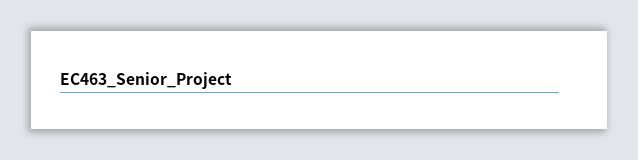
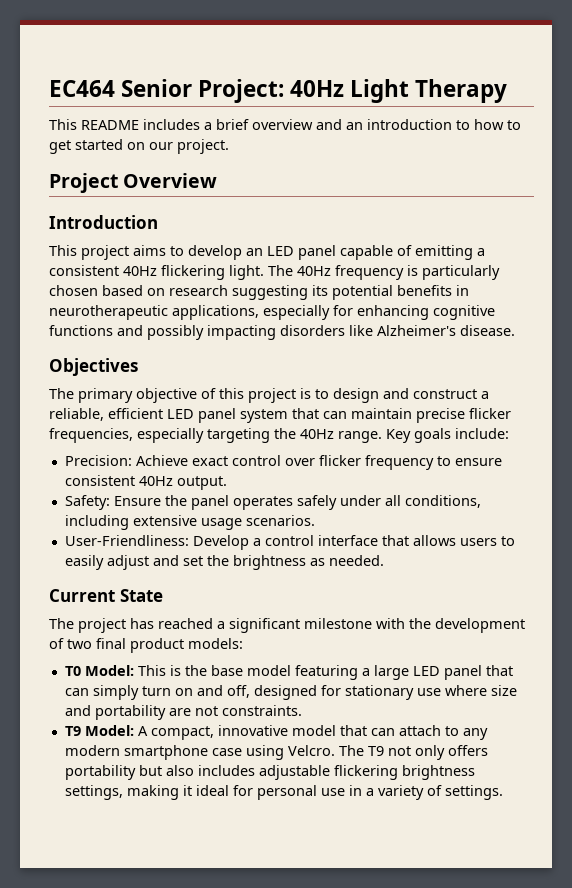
[60,72,232,89] EC463_Senior_Project -> [49,79,508,103] [49,119,521,130] [49,139,229,154] [49,173,218,193] [49,215,158,229] [49,245,485,260] [49,265,500,280] [49,285,469,300] [49,305,495,320] [49,325,515,340] [49,358,138,376] [49,388,489,403] [49,408,511,423] [49,428,509,443] [64,455,502,470] [64,475,227,490] [64,495,481,510] [64,515,315,530] [64,535,515,550] [64,555,384,570] [49,589,163,602] [49,618,525,633] [49,638,243,653] [64,665,513,680] [64,685,517,700] [64,705,302,720] [64,725,488,740] [64,745,488,760] [64,765,475,780] [64,785,503,800] EC464 Senior Project: 40Hz Light Therapy // This README includes a brief overview and an introduction to how to get started on our project. // Project Overview // Introduction // This project aims to develop an LED panel capable of emitting a consistent 40Hz flickering light. The 40Hz frequency is particularly chosen based on research suggesting its potential benefits in neurotherapeutic applications, especially for enhancing cognitive functions and possibly impacting disorders like Alzheimer's disease. // Objectives // The primary objective of this project is to design and construct a reliable, efficient LED panel system that can maintain precise flicker frequencies, especially targeting the 40Hz range. Key goals include: // Precision: Achieve exact control over flicker frequency to ensure consistent 40Hz output. // Safety: Ensure the panel operates safely under all conditions, including extensive usage scenarios. // User-Friendliness: Develop a control interface that allows users to easily adjust and set the brightness as needed. // Current State // The project has reached a significant milestone with the development of two final product models: // T0 Model: This is the base model featuring a large LED panel that can simply turn on and off, designed for stationary use where size and portability are not constraints. // T9 Model: A compact, innovative model that can attach to any modern smartphone case using Velcro. The T9 not only offers portability but also includes adjustable flickering brightness settings, making it ideal for personal use in a variety of settings.

